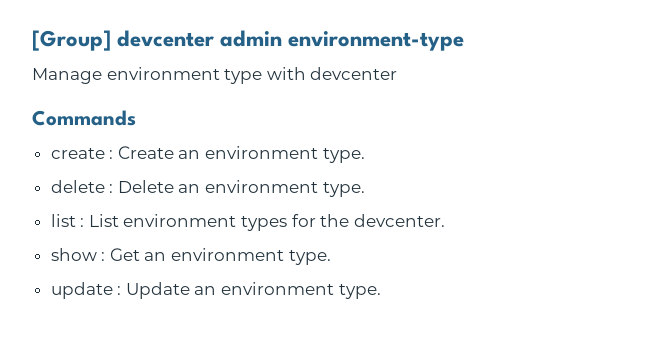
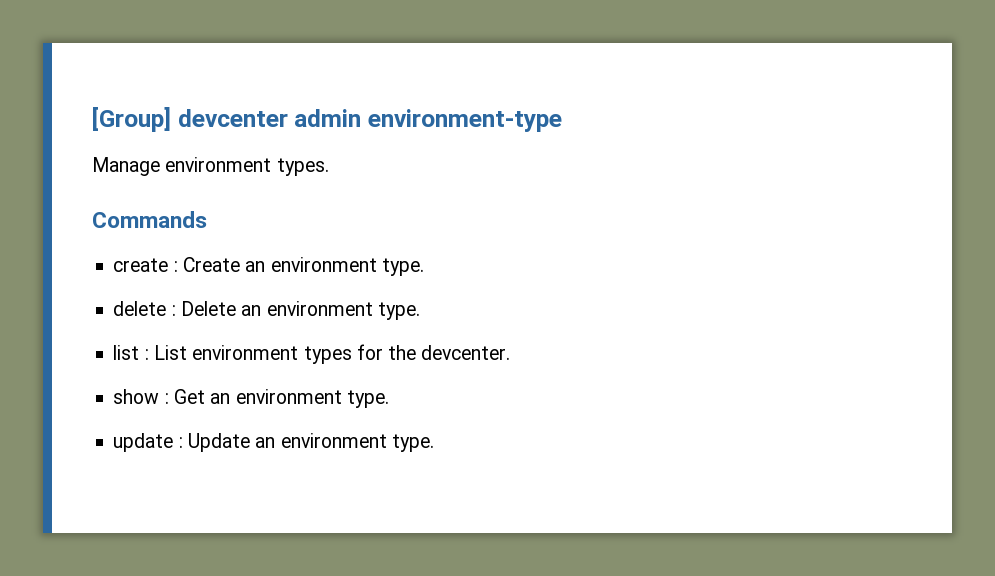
[224,67,398,84] type with devcenter -> [276,158,329,176] types.

